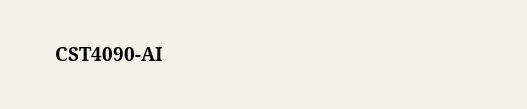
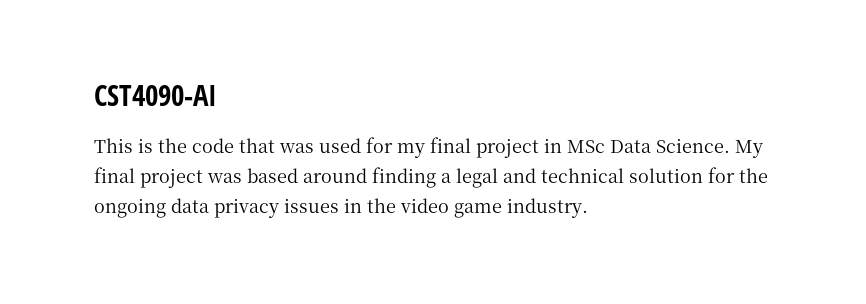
(163, 54) none -> [94,137,763,158] [94,167,768,188] [94,198,588,218] // This is the code that was used for my final project in MSc Data Science. My final project was based around finding a legal and technical solution for the ongoing data privacy issues in the video game industry.

